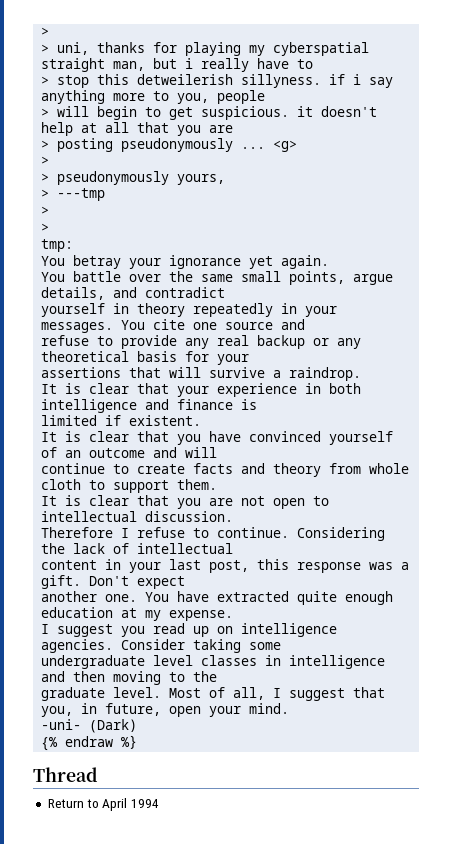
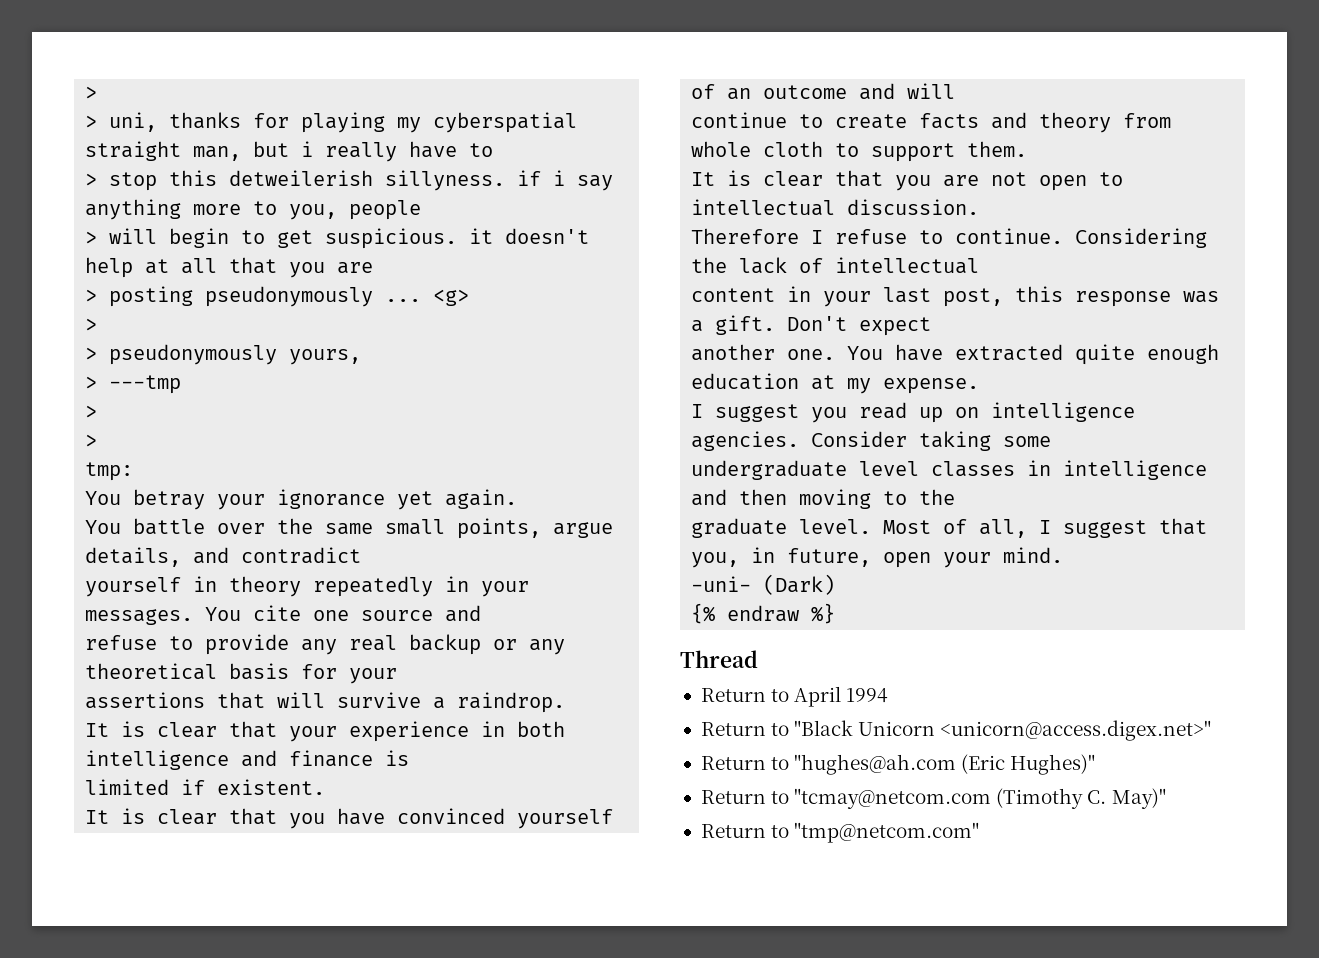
(159, 803) none -> [700,720,1212,741] [700,754,1096,775] [700,788,1166,809] [700,822,980,843] // Return to "Black Unicorn <unicorn@access.digex.net>" // Return to "hughes@ah.com (Eric Hughes)" // Return to "tcmay@netcom.com (Timothy C. May)" // Return to "tmp@netcom.com"

